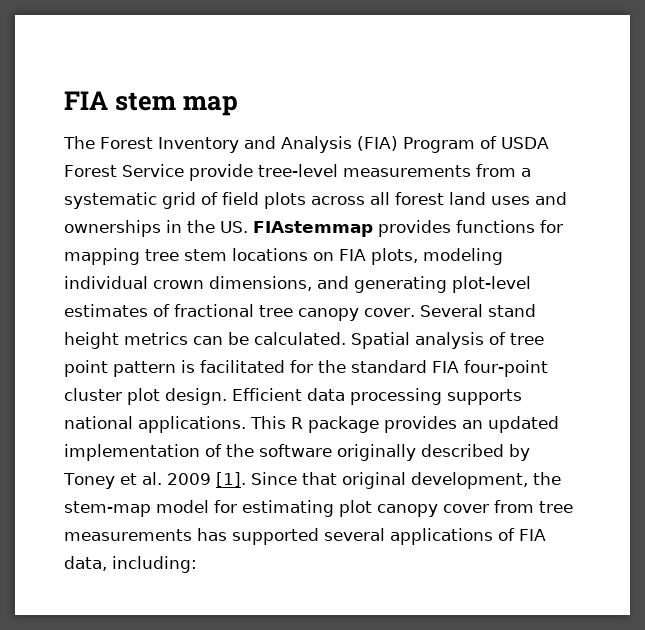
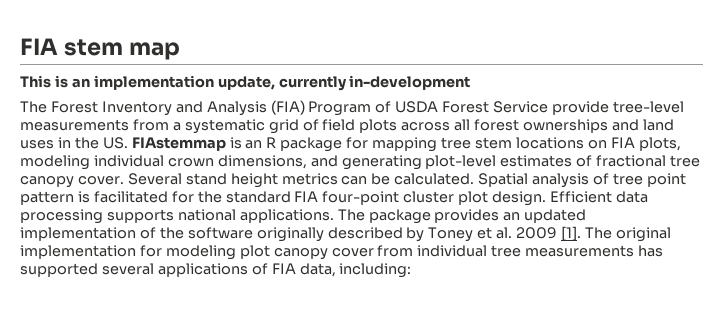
(239, 106) none -> [20,75,471,91] // This is an implementation update, currently in-development
[449,192,567,205] [64,220,535,237] land uses and ownerships in the US. FIAstemmap provides functions -> [523,119,674,133] [20,137,343,152] ownerships and land uses in the US. FIAstemmap is an R package
[250,416,303,429] This R -> [337,209,365,221] The
[250,472,561,489] [64,500,334,517] Since that original development, the stem-map model for estimating -> [584,227,671,242] [20,245,236,260] The original implementation for modeling
(534, 506) none -> [417,245,488,257] individual

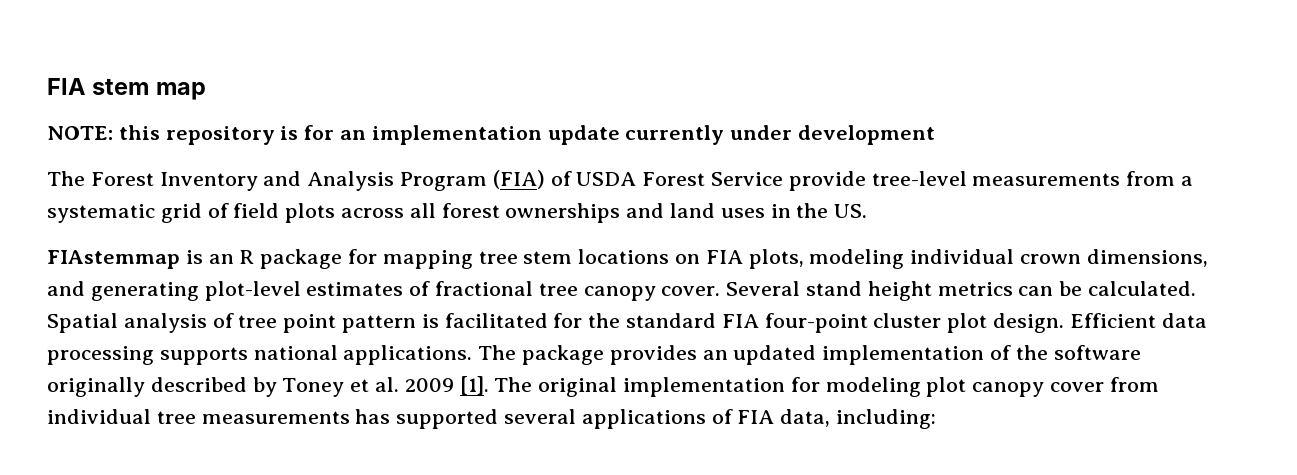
[20,75,471,91] This is an implementation update, currently in-development -> [47,125,936,145] NOTE: this repository is for an implementation update currently under development
[270,100,372,116] (FIA) Program -> [400,170,545,191] Program (FIA)
(128, 143) none -> (868, 211) //

